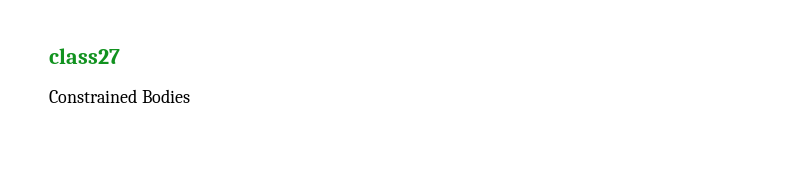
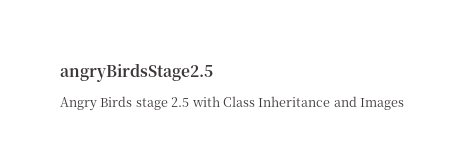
[49,48,120,64] [49,89,190,103] class27 // Constrained Bodies -> [60,63,213,82] [60,96,404,111] angryBirdsStage2.5 // Angry Birds stage 2.5 with Class Inheritance and Images

